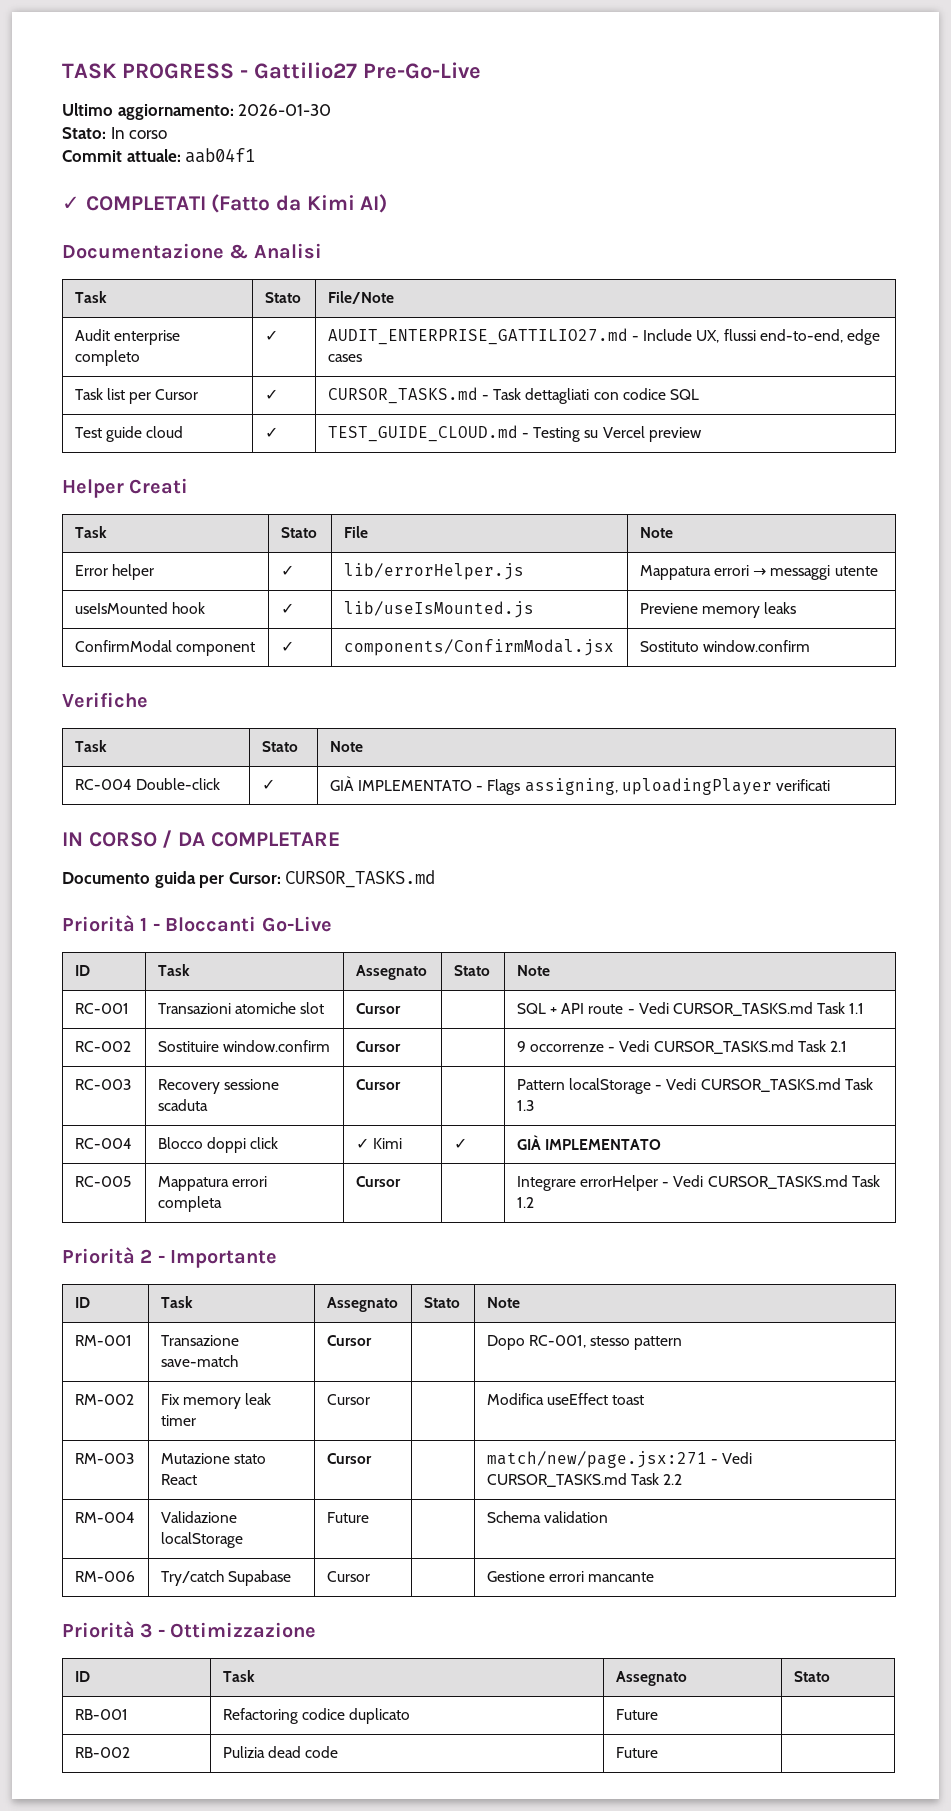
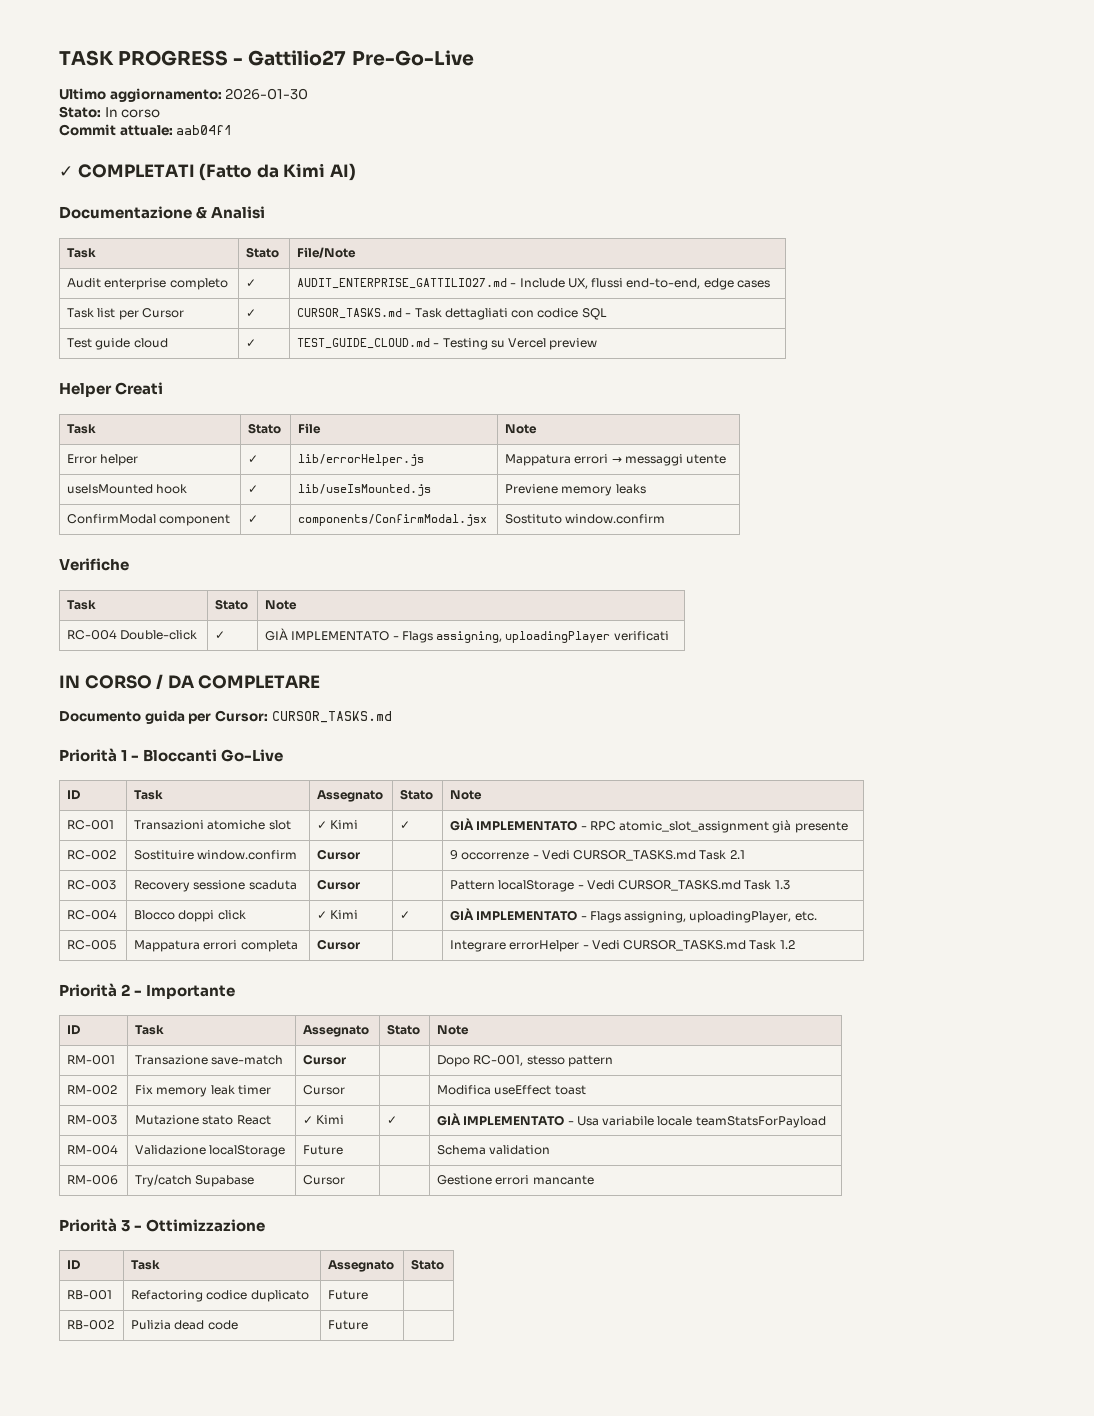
[355,1003,401,1014] [516,1002,865,1016] Cursor | | SQL + API route - Vedi CURSOR_TASKS.md Task 1.1 -> [317,820,359,829] [400,821,411,829] [450,818,848,833] ✓ Kimi | ✓ | GIÀ IMPLEMENTATO - RPC atomic_slot_assignment già presente
(662, 1144) none -> [580,911,817,923] - Flags assigning, uploadingPlayer, etc.
[326,1453,372,1464] [486,1451,753,1468] [486,1473,683,1487] Cursor | | match/new/page.jsx:271 - Vedi CURSOR_TASKS.md Task 2.2 -> [303,1115,345,1124] [387,1116,398,1124] [437,1113,826,1128] ✓ Kimi | ✓ | GIÀ IMPLEMENTATO - Usa variabile locale teamStatsForPayload

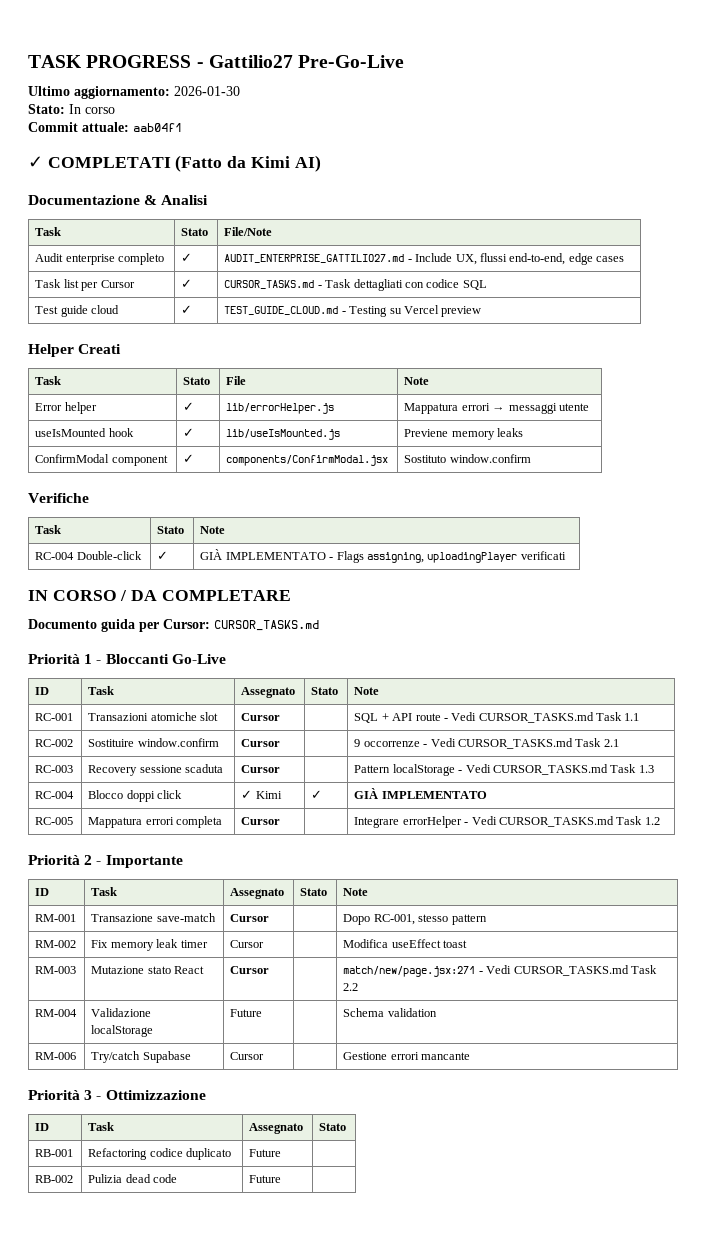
[317,820,359,829] [400,821,411,829] [450,818,848,833] ✓ Kimi | ✓ | GIÀ IMPLEMENTATO - RPC atomic_slot_assignment già presente -> [241,713,281,721] [354,712,640,723] Cursor | | SQL + API route - Vedi CURSOR_TASKS.md Task 1.1
[580,911,817,923] - Flags assigning, uploadingPlayer, etc. -> (487, 795) none
[303,1115,345,1124] [387,1116,398,1124] [437,1113,826,1128] ✓ Kimi | ✓ | GIÀ IMPLEMENTATO - Usa variabile locale teamStatsForPayload -> [230,966,270,974] [343,965,657,977] [343,983,359,991] Cursor | | match/new/page.jsx:271 - Vedi CURSOR_TASKS.md Task 2.2

